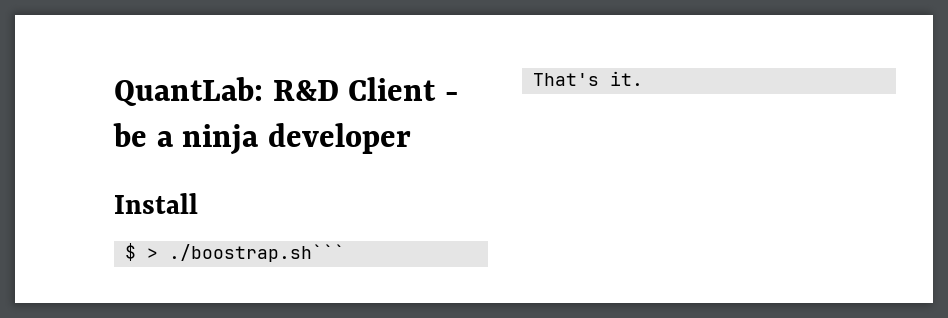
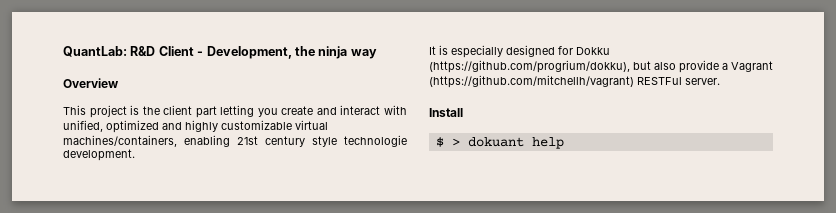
[113,123,411,155] be a ninja developer -> [206,46,377,59] [63,78,119,88] [63,105,407,118] [63,120,328,133] [63,135,407,147] [63,149,135,161] [429,45,610,58] [429,60,773,73] [429,75,720,88] Development, the ninja way // Overview // This project is the client part letting you create and interact with unified, optimized and highly customizable virtual machines/containers, enabling 21st century style technologie development. // It is especially designed for Dokku (https://github.com/progrium/dokku), but also provide a Vagrant (https://github.com/mitchellh/vagrant) RESTFul server.
[169,244,346,262] [533,71,644,86] ./boostrap.sh``` // That's it. -> [467,137,564,149] dokuant help

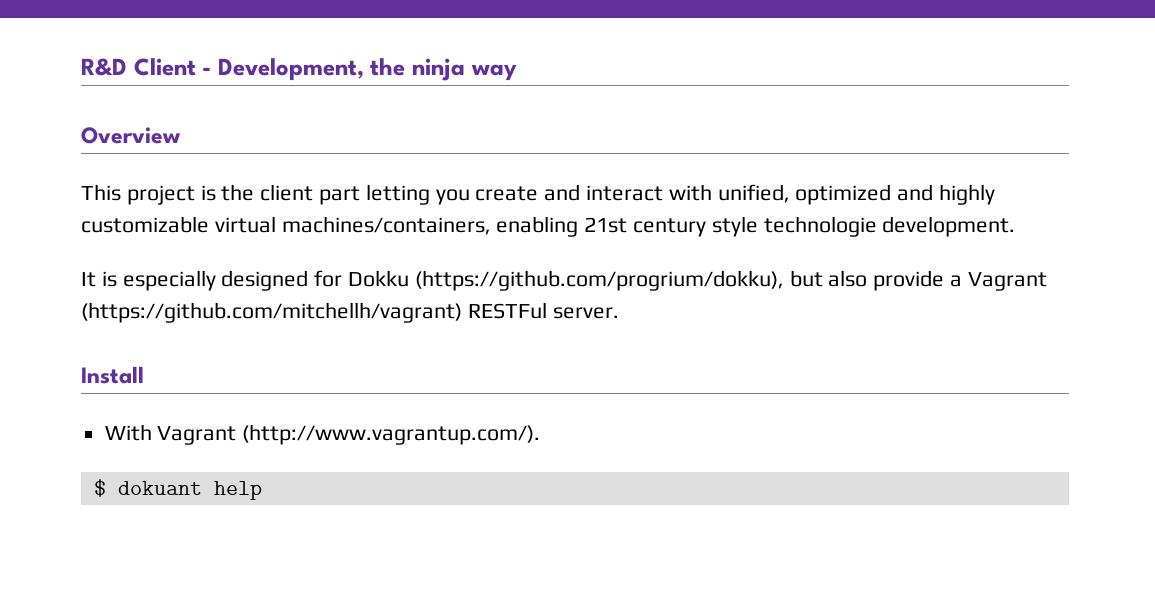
[63,46,127,57] QuantLab: -> (81, 67) none
(463, 112) none -> [104,424,541,445] // With Vagrant (http://www.vagrantup.com/).
[451,138,460,146] > -> (106, 488) none

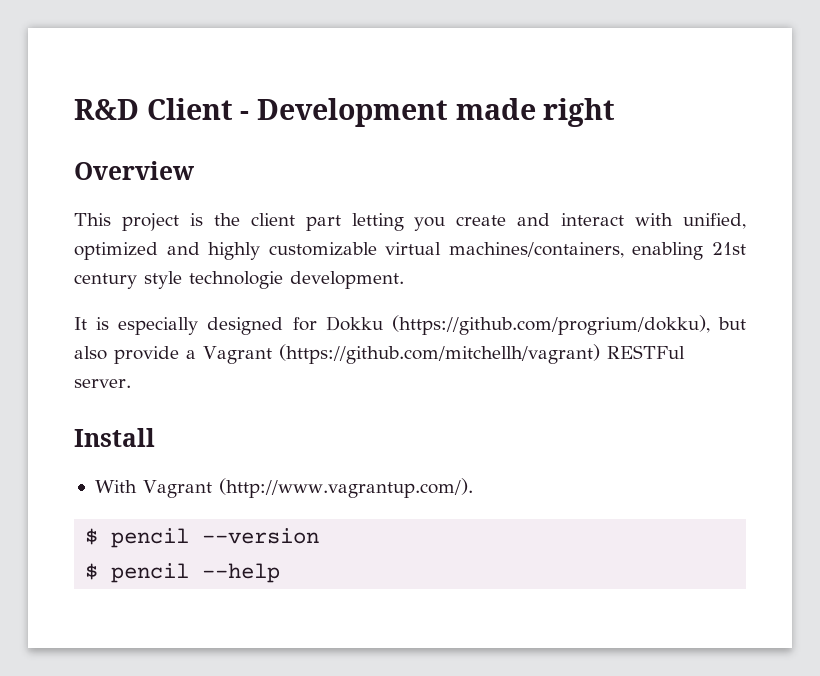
[217,58,517,81] Development, the ninja way -> [257,98,616,127] Development made right
[117,481,262,500] dokuant help -> [111,528,320,548] [85,563,281,583] pencil --version // $ pencil --help

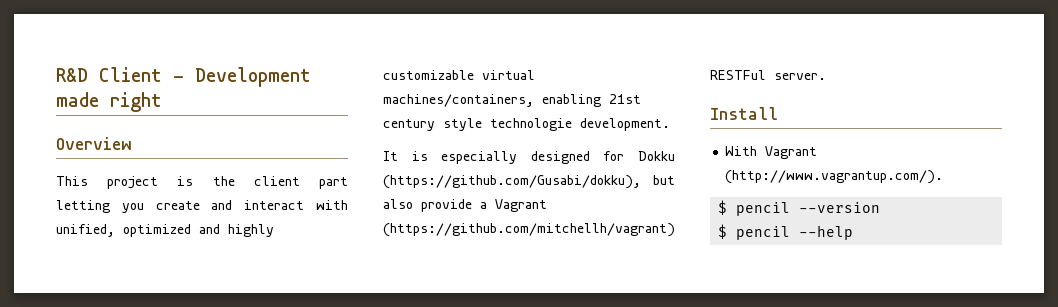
[391,315,710,335] (https://github.com/progrium/dokku), -> [383,175,641,189] (https://github.com/Gusabi/dokku),

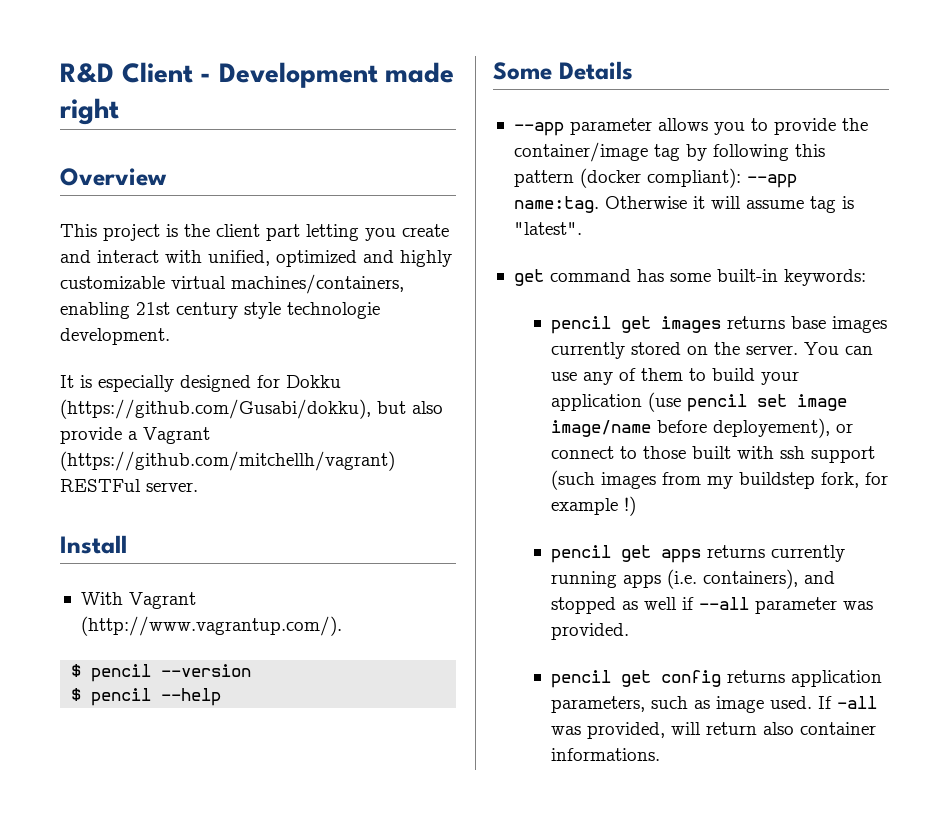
(854, 232) none -> [493,61,633,80] [513,118,868,136] [513,142,825,162] [513,168,797,188] [513,196,854,213] [513,222,582,235] [513,269,866,286] [550,316,887,334] [550,342,873,359] [550,368,799,385] [550,392,847,412] [550,418,853,438] [550,446,875,463] [550,470,888,490] [550,496,636,516] [550,545,845,563] [550,569,835,589] [550,597,873,614] [550,623,629,640] [550,670,882,688] [550,696,877,713] [550,722,876,739] [550,748,660,761] // Some Details // --app parameter allows you to provide the container/image tag by following this pattern (docker compliant): --app name:tag. Otherwise it will assume tag is "latest". // get command has some built-in keywords: // pencil get images returns base images currently stored on the server. You can use any of them to build your application (use pencil set image image/name before deployement), or connect to those built with ssh support (such images from my buildstep fork, for example !) // pencil get apps returns currently running apps (i.e. containers), and stopped as well if --all parameter was provided. // pencil get config returns application parameters, such as image used. If -all was provided, will return also container informations.

